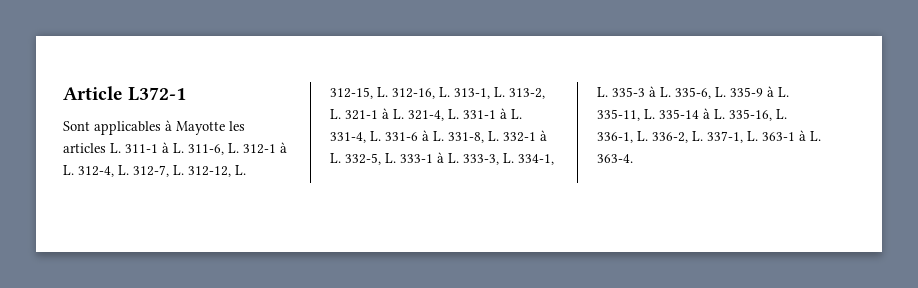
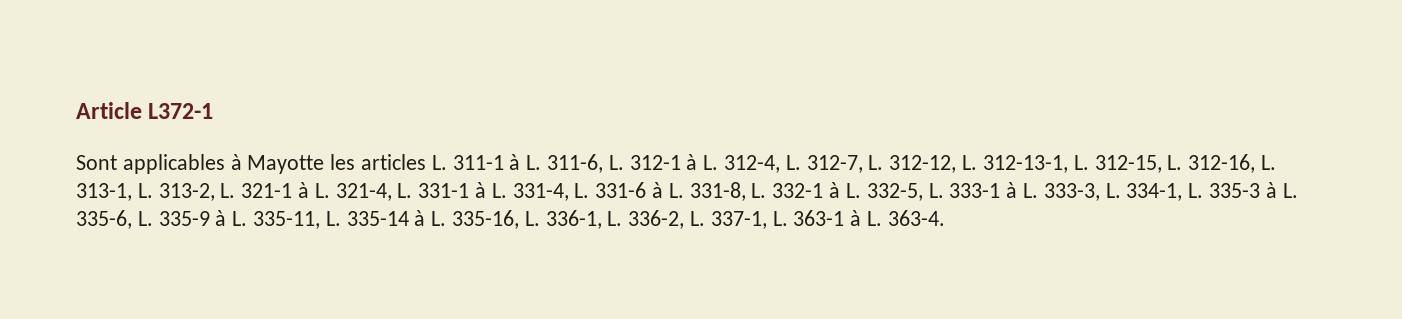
(246, 170) none -> [982,155,1089,173] 312-13-1, L.

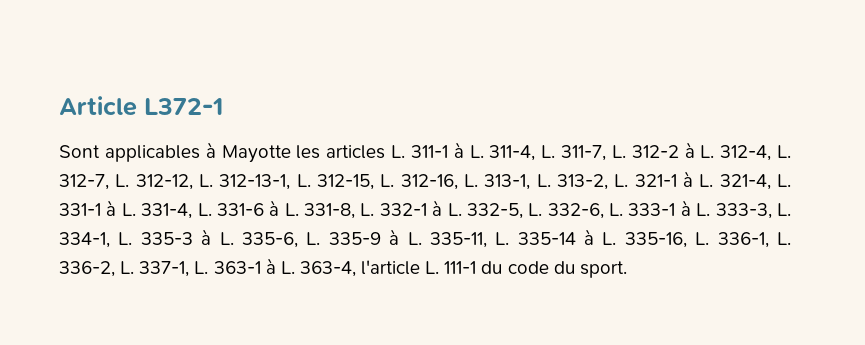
[547,154,681,173] 311-6, L. 312-1 -> [489,145,679,161] 311-4, L. 311-7, L. 312-2
(944, 190) none -> [547,203,624,219] 332-6, L.
[887,210,945,226] 363-4. -> [299,260,627,278] 363-4, l'article L. 111-1 du code du sport.

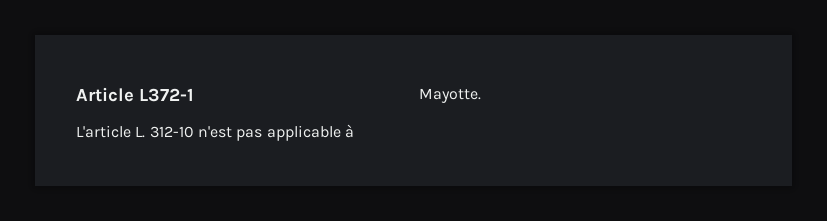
[59,142,792,163] [59,171,792,190] [59,200,792,219] [59,229,792,248] [59,258,627,278] Sont applicables à Mayotte les articles L. 311-1 à L. 311-4, L. 311-7, L. 312-2 à L. 312-4, L. 312-7, L. 312-12, L. 312-13-1, L. 312-15, L. 312-16, L. 313-1, L. 313-2, L. 321-1 à L. 321-4, L. 331-1 à L. 331-4, L. 331-6 à L. 331-8, L. 332-1 à L. 332-5, L. 332-6, L. 333-1 à L. 333-3, L. 334-1, L. 335-3 à L. 335-6, L. 335-9 à L. 335-11, L. 335-14 à L. 335-16, L. 336-1, L. 336-2, L. 337-1, L. 363-1 à L. 363-4, l'article L. 111-1 du code du sport. -> [76,124,354,141] [419,88,481,103] L'article L. 312-10 n'est pas applicable à Mayotte.

